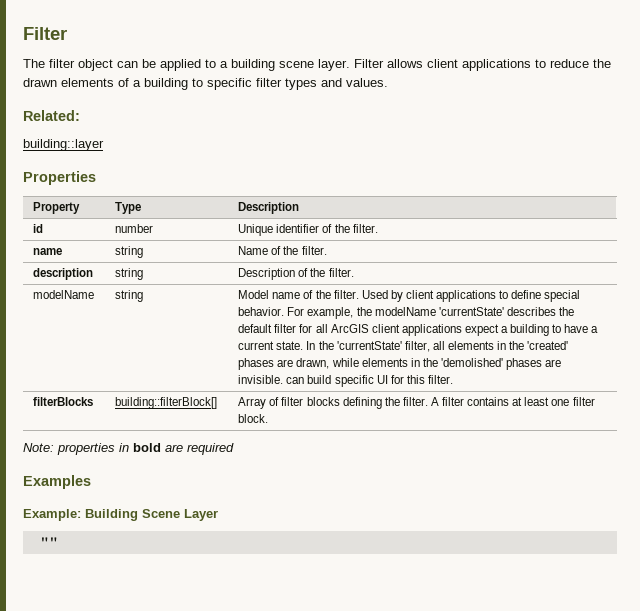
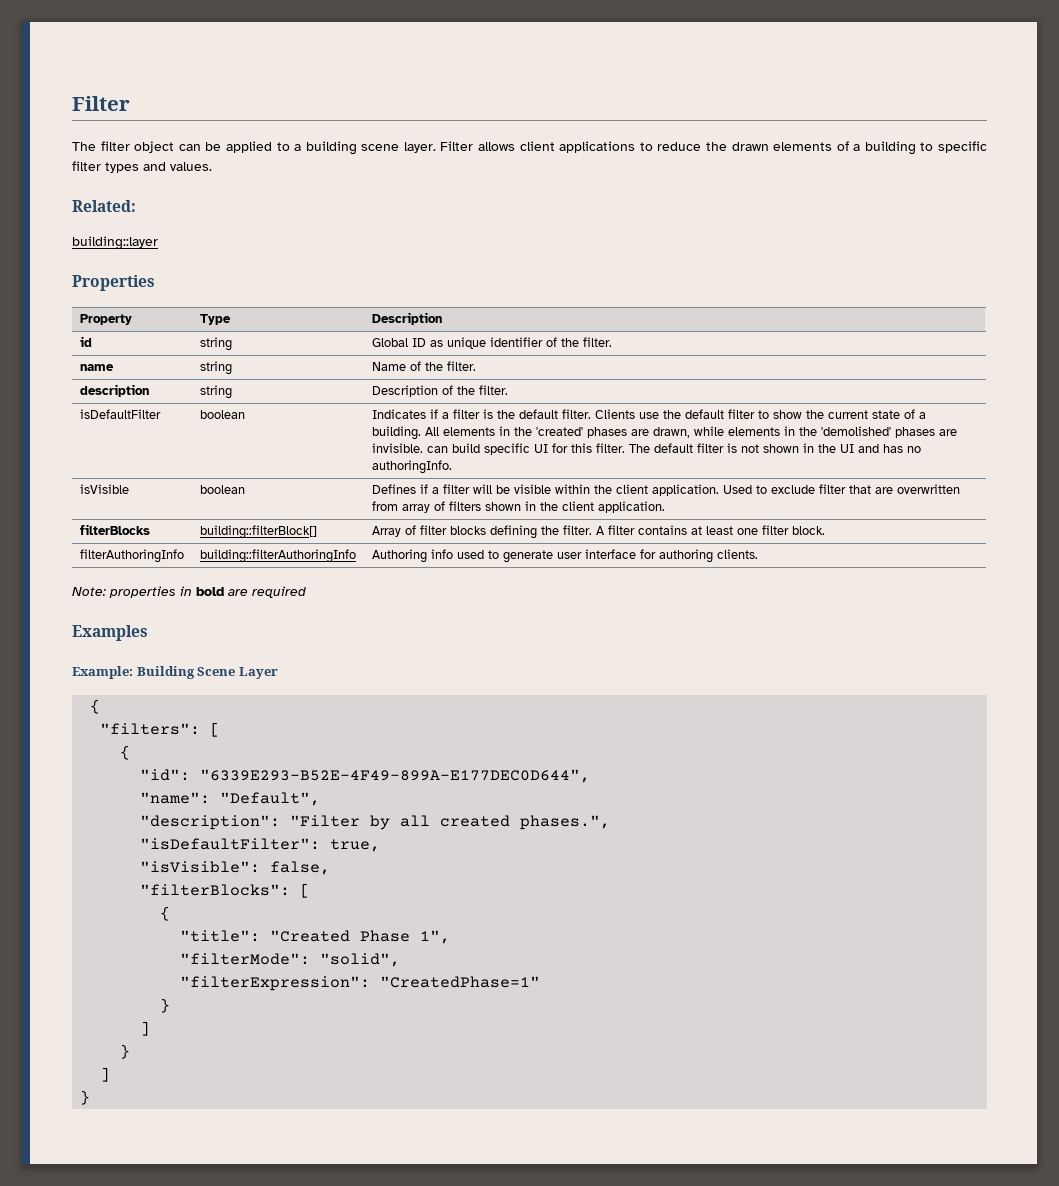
[115,224,154,233] [238,224,274,236] number | Unique -> [199,337,232,351] [371,337,486,349] string | Global ID as unique
[33,290,95,299] [115,290,144,302] [238,290,581,302] [238,307,574,319] [238,324,599,336] [238,341,445,352] modelName | string | Model name of the filter. Used by client applications to define special behavior. For example, the modelName 'currentState' describes the default filter for all ArcGIS client applications expect a building to have a current state. In the 'currentState' filter, all -> [79,409,161,419] [199,410,245,419] [371,409,926,419] [371,426,439,440] isDefaultFilter | boolean | Indicates if a filter is the default filter. Clients use the default filter to show the current state of a building. All
(453, 379) none -> [628,443,921,453] [371,460,452,474] [79,484,129,494] [199,485,245,494] [371,484,960,496] [371,501,665,513] The default filter is not shown in the UI and has no authoringInfo. // isVisible | boolean | Defines if a filter will be visible within the client application. Used to exclude filter that are overwritten from array of filters shown in the client application.
(269, 418) none -> [79,549,184,563] [199,549,356,563] [371,549,758,563] // filterAuthoringInfo | building::filterAuthoringInfo | Authoring info used to generate user interface for authoring clients.
[39,537,58,547] "" -> [90,699,101,714] [100,722,221,737] [120,745,131,760] [140,769,591,783] [140,792,321,806] [140,815,611,830] [140,838,381,852] [140,861,331,875] [140,883,311,898] [160,906,171,921] [180,930,451,944] [180,953,401,967] [180,976,541,991] [160,998,171,1013] [140,1021,151,1036] [120,1044,131,1059] [100,1067,111,1082] [80,1090,91,1105] { // "filters": [ // { // "id": "6339E293-B52E-4F49-899A-E177DEC0D644", // "name": "Default", // "description": "Filter by all created phases.", // "isDefaultFilter": true, // "isVisible": false, // "filterBlocks": [ // { // "title": "Created Phase 1", // "filterMode": "solid", // "filterExpression": "CreatedPhase=1" // } // ] // } // ] // }

